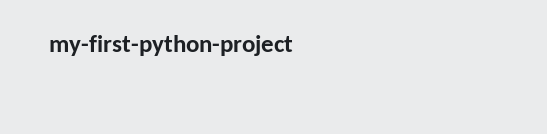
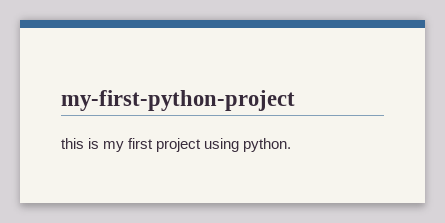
(293, 45) none -> [61,138,292,152] // this is my first project using python.

